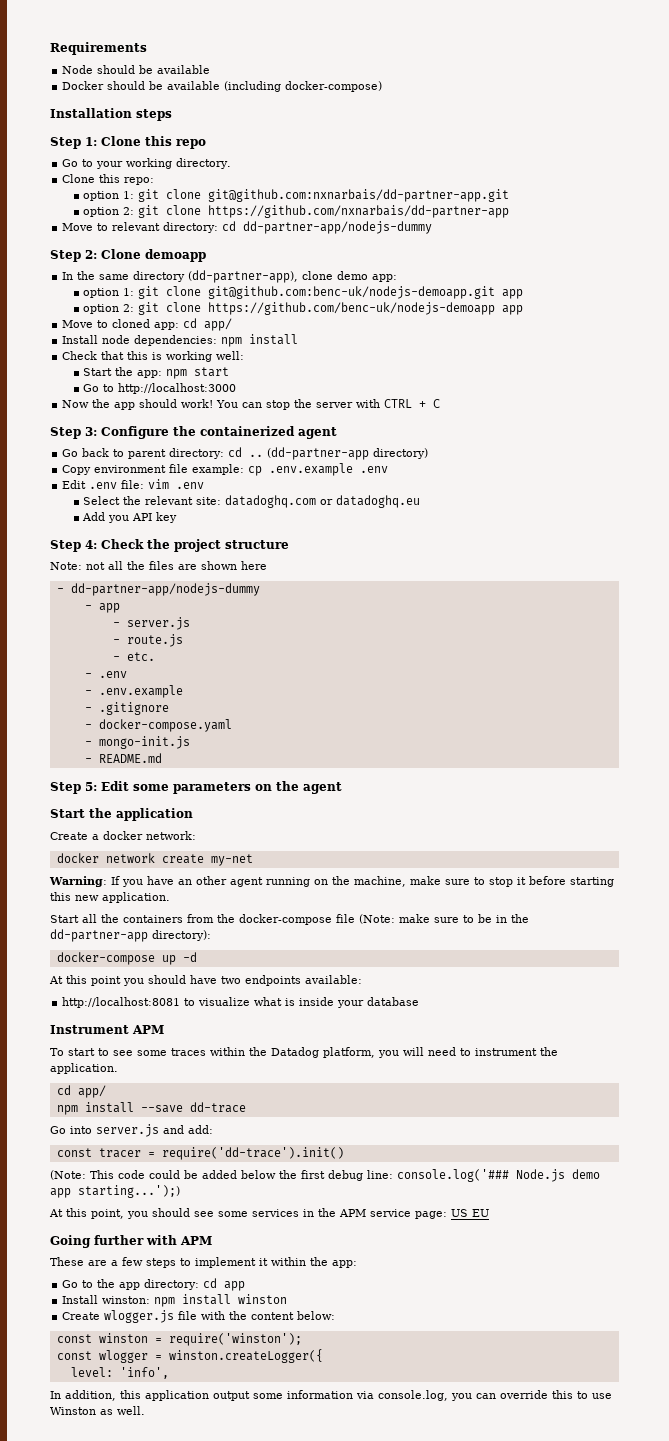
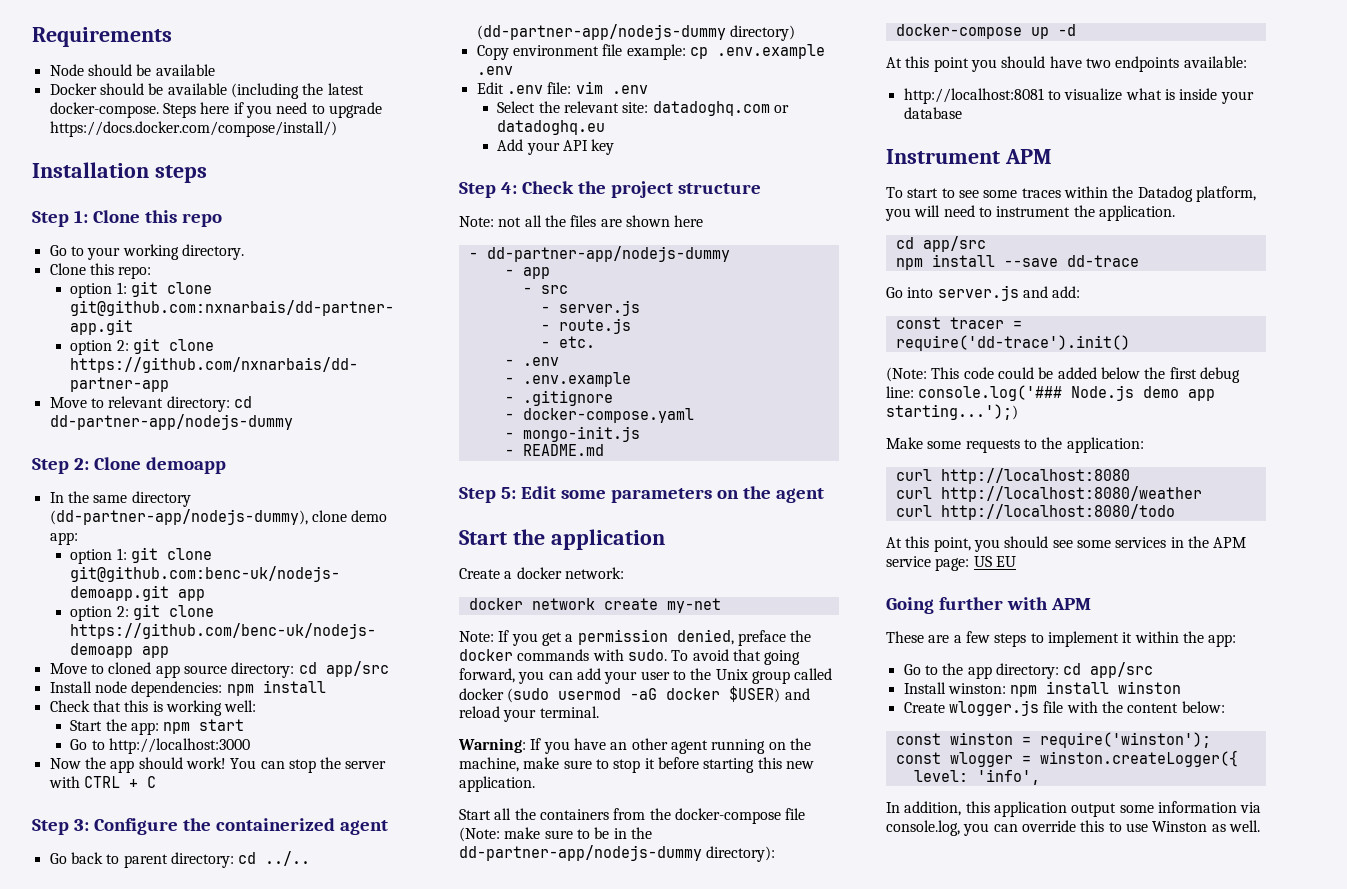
[285,81,383,92] docker-compose) -> [302,83,364,95] [49,102,382,118] [49,121,337,137] the latest docker-compose. Steps here if you need to upgrade https://docs.docker.com/compose/install/)
[188,270,299,283] (dd-partner-app), -> [49,509,308,525] (dd-partner-app/nodejs-dummy),
[154,318,233,331] app: cd app/ -> [155,661,389,678] app source directory: cd app/src
[249,447,370,460] .. (dd-partner-app -> [265,851,311,866] [476,24,726,40] ../.. (dd-partner-app/nodejs-dummy
[108,515,130,523] you -> [526,142,560,155] your
(120, 608) none -> [522,285,568,294] // - src
(253, 860) none -> [459,629,812,646] [459,649,801,665] [459,668,833,684] [459,686,810,703] [459,706,599,722] // Note: If you get a permission denied, preface the docker commands with sudo. To avoid that going forward, you can add your user to the Unix group called docker (sudo usermod -aG docker $USER) and reload your terminal.
[50,929,148,942] dd-partner-app -> [459,845,702,861] dd-partner-app/nodejs-dummy
[77,1085,106,1098] app/ -> [922,236,986,252] app/src
(180, 1191) none -> [886,437,1144,453] [895,468,1130,484] [895,486,1202,502] [895,504,1175,520] // Make some requests to the application: // curl http://localhost:8080 // curl http://localhost:8080/weather // curl http://localhost:8080/todo
[224,1281,246,1291] app -> [1090,662,1154,678] app/src

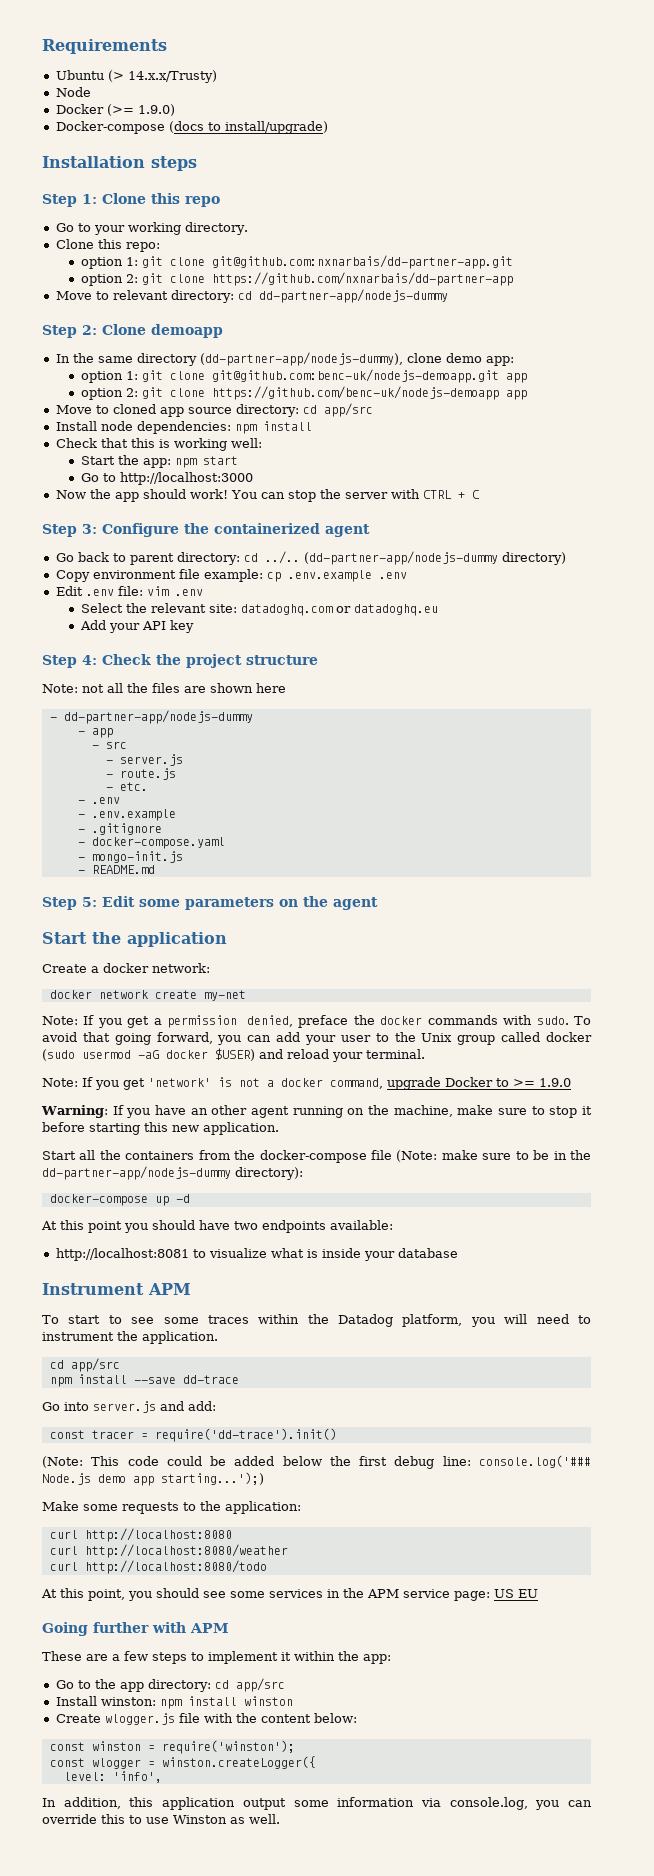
[49,64,215,76] [49,83,364,99] [49,102,382,118] [49,121,337,137] Node should be available // Docker should be available (including the latest docker-compose. Steps here if you need to upgrade https://docs.docker.com/compose/install/) -> [55,70,217,83] [55,87,91,97] [55,104,175,116] [55,121,328,134] Ubuntu (> 14.x.x/Trusty) // Node // Docker (>= 1.9.0) // Docker-compose (docs to install/upgrade)
(599, 712) none -> [42,1077,571,1090] // Note: If you get 'network' is not a docker command, upgrade Docker to >= 1.9.0

